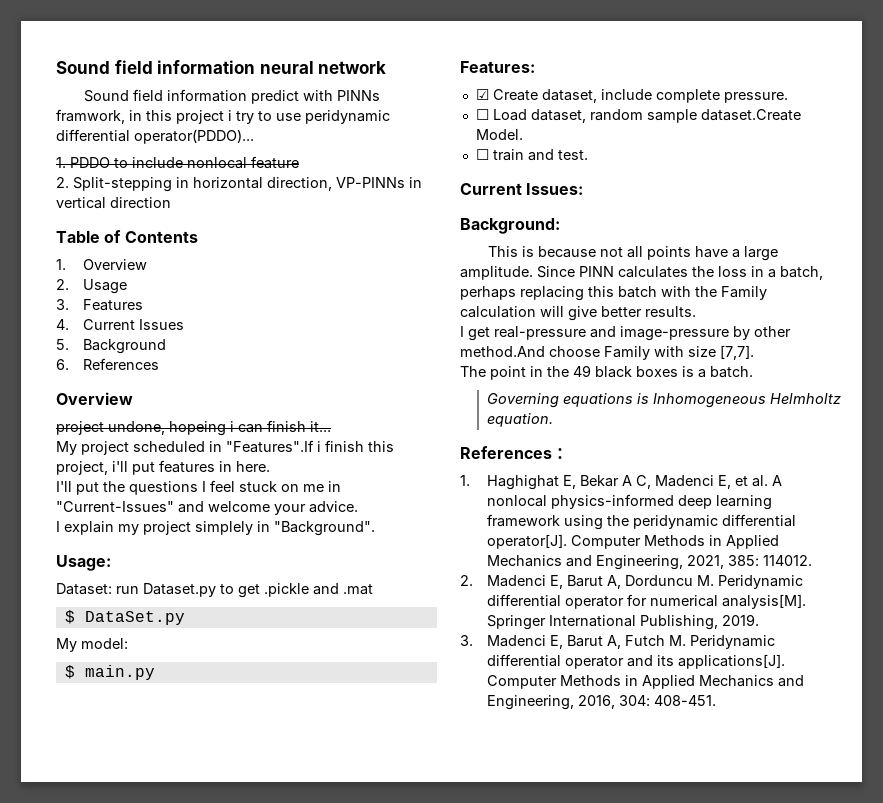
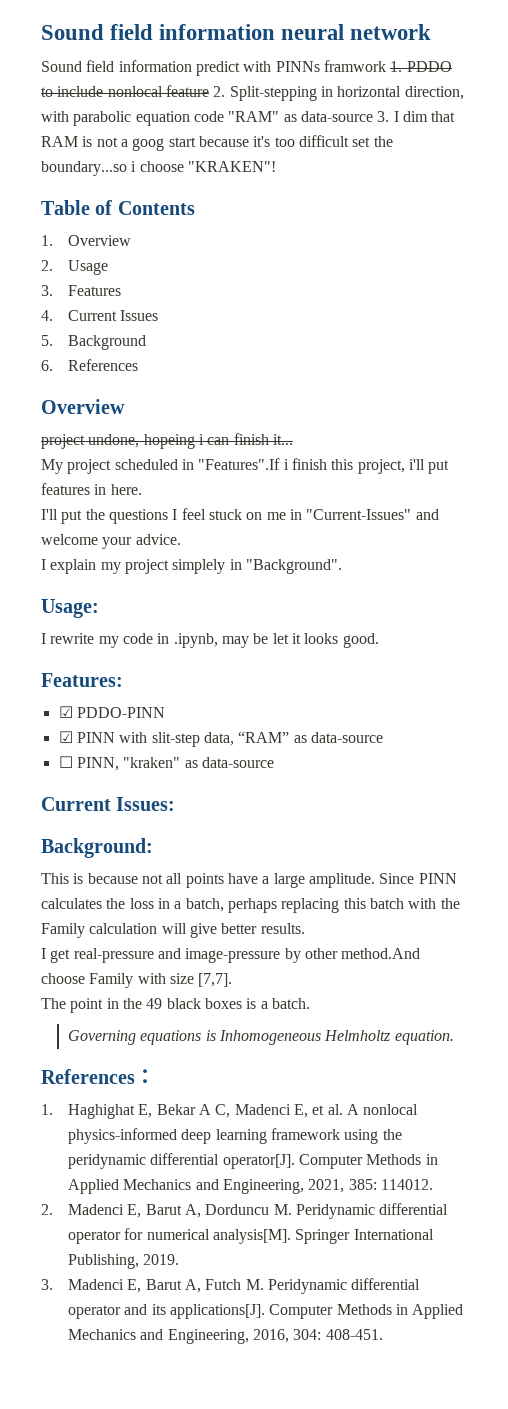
[56,109,390,124] [56,129,254,144] framwork, in this project i try to use peridynamic differential operator(PDDO)... // -> [323,60,386,72] framwork
(299, 162) // -> (209, 91) none
[336,177,422,188] [56,197,171,209] VP-PINNs in vertical direction -> [41,111,456,126] [41,135,393,151] [41,161,276,176] with parabolic equation code "RAM" as data-source 3. I dim that RAM is not a goog start because it's too difficult set the boundary...so i choose "KRAKEN"!
[56,583,373,598] [64,610,185,625] [56,638,128,652] [64,665,155,680] [460,61,535,73] [475,89,788,103] [475,109,801,123] [475,129,523,140] [475,149,588,161] Dataset: run Dataset.py to get .pickle and .mat // $ DataSet.py // My model: // $ main.py // Features: // ☑ Create dataset, include complete pressure. // ☐ Load dataset, random sample dataset.Create Model. // ☐ train and test. -> [41,633,379,648] [41,673,123,687] [58,706,165,718] [58,731,383,747] [58,756,274,771] I rewrite my code in .ipynb, may be let it looks good. // Features: // ☑ PDDO-PINN // ☑ PINN with slit-step data, “RAM” as data-source // ☐ PINN, "kraken" as data-source

